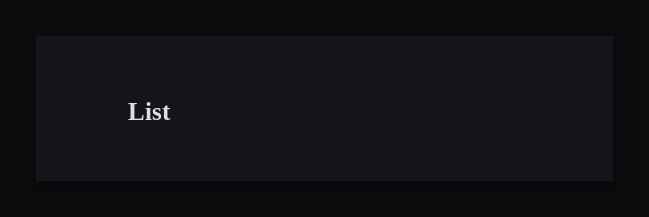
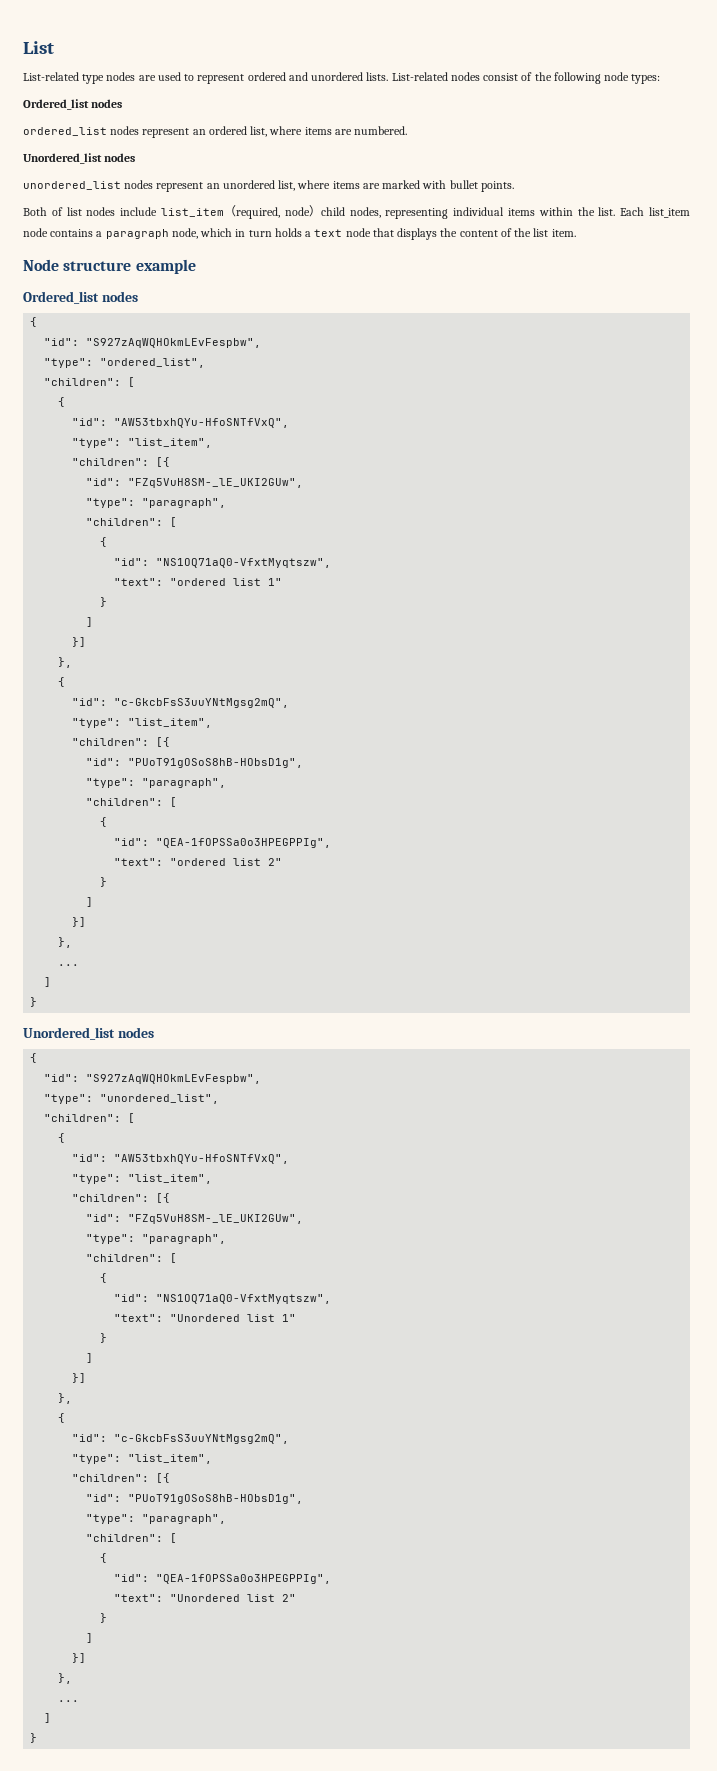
(171, 111) none -> [23,72,661,84] [23,99,123,110] [23,126,408,138] [23,153,136,164] [23,180,514,192] [23,205,690,219] [23,228,576,240] [23,259,196,274] [23,291,138,304] [30,317,38,327] [44,338,262,348] [44,358,206,368] [44,377,136,387] [58,397,66,407] [72,418,290,428] [72,438,213,448] [72,457,171,467] [86,478,304,488] [86,498,227,508] [86,517,178,527] [100,537,108,547] [114,558,332,568] [114,578,283,586] [100,597,108,607] [86,617,94,627] [72,637,87,647] [58,657,73,668] [58,677,66,687] [72,698,290,708] [72,718,213,728] [72,737,171,747] [86,758,304,768] [86,778,227,788] [86,797,178,807] [100,817,108,827] [114,838,332,848] [114,858,283,866] [100,877,108,887] [86,897,94,907] [72,917,87,927] [58,937,73,948] [58,964,80,966] [44,977,52,987] [30,997,38,1007] [23,1027,154,1040] [30,1053,38,1063] [44,1074,262,1084] [44,1094,220,1104] [44,1113,136,1123] [58,1133,66,1143] [72,1154,290,1164] [72,1174,213,1184] [72,1193,171,1203] [86,1214,304,1224] [86,1234,227,1244] [86,1253,178,1263] [100,1273,108,1283] [114,1294,332,1304] [114,1314,297,1322] [100,1333,108,1343] [86,1353,94,1363] [72,1373,87,1383] [58,1393,73,1404] [58,1413,66,1423] [72,1434,290,1444] [72,1454,213,1464] [72,1473,171,1483] [86,1494,304,1504] [86,1514,227,1524] [86,1533,178,1543] [100,1553,108,1563] [114,1574,332,1584] [114,1594,297,1602] [100,1613,108,1623] [86,1633,94,1643] [72,1653,87,1663] [58,1673,73,1684] [58,1700,80,1702] [44,1713,52,1723] [30,1733,38,1743] // List-related type nodes are used to represent ordered and unordered lists. List-related nodes consist of the following node types: // Ordered_list nodes // ordered_list nodes represent an ordered list, where items are numbered. // Unordered_list nodes // unordered_list nodes represent an unordered list, where items are marked with bullet points. // Both of list nodes include list_item（required, node）child nodes, representing individual items within the list. Each list_item node contains a paragraph node, which in turn holds a text node that displays the content of the list item. // Node structure example // Ordered_list nodes // { // "id": "S927zAqWQHOkmLEvFespbw", // "type": "ordered_list", // "children": [ // { // "id": "AW53tbxhQYu-HfoSNTfVxQ", // "type": "list_item", // "children": [{ // "id": "FZq5VuH8SM-_lE_UKI2GUw", // "type": "paragraph", // "children": [ // { // "id": "NS1OQ71aQ0-VfxtMyqtszw", // "text": "ordered list 1" // } // ] // }] // }, // { // "id": "c-GkcbFsS3uuYNtMgsg2mQ", // "type": "list_item", // "children": [{ // "id": "PUoT91gOSoS8hB-HObsD1g", // "type": "paragraph", // "children": [ // { // "id": "QEA-1fOPSSa0o3HPEGPPIg", // "text": "ordered list 2" // } // ] // }] // }, // ... // ] // } // Unordered_list nodes // { // "id": "S927zAqWQHOkmLEvFespbw", // "type": "unordered_list", // "children": [ // { // "id": "AW53tbxhQYu-HfoSNTfVxQ", // "type": "list_item", // "children": [{ // "id": "FZq5VuH8SM-_lE_UKI2GUw", // "type": "paragraph", // "children": [ // { // "id": "NS1OQ71aQ0-VfxtMyqtszw", // "text": "Unordered list 1" // } // ] // }] // }, // { // "id": "c-GkcbFsS3uuYNtMgsg2mQ", // "type": "list_item", // "children": [{ // "id": "PUoT91gOSoS8hB-HObsD1g", // "type": "paragraph", // "children": [ // { // "id": "QEA-1fOPSSa0o3HPEGPPIg", // "text": "Unordered list 2" // } // ] // }] // }, // ... // ] // }

